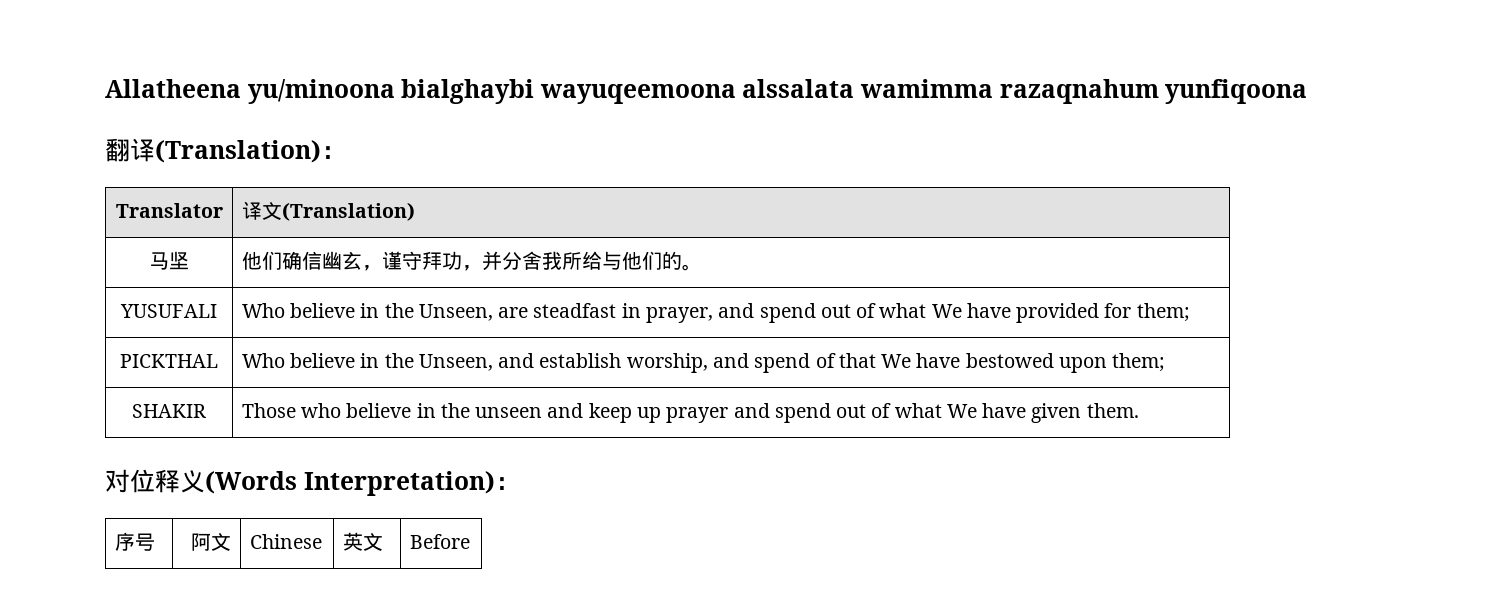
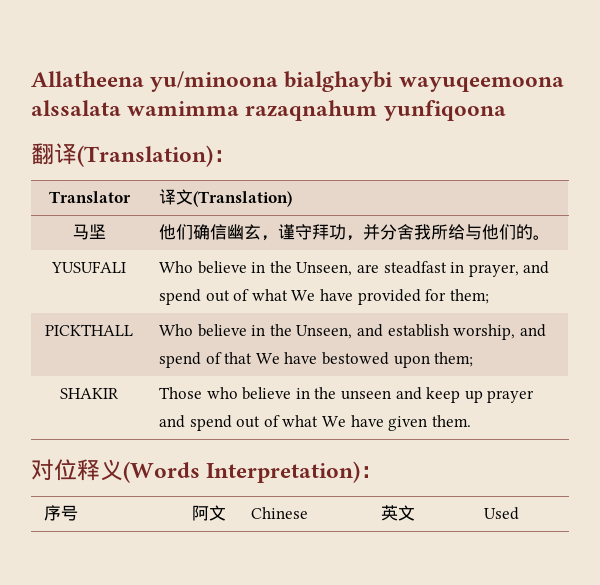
[120,354,218,368] PICKTHAL -> [45,324,133,336] PICKTHALL
[409,534,470,549] Before -> [484,507,520,520] Used

